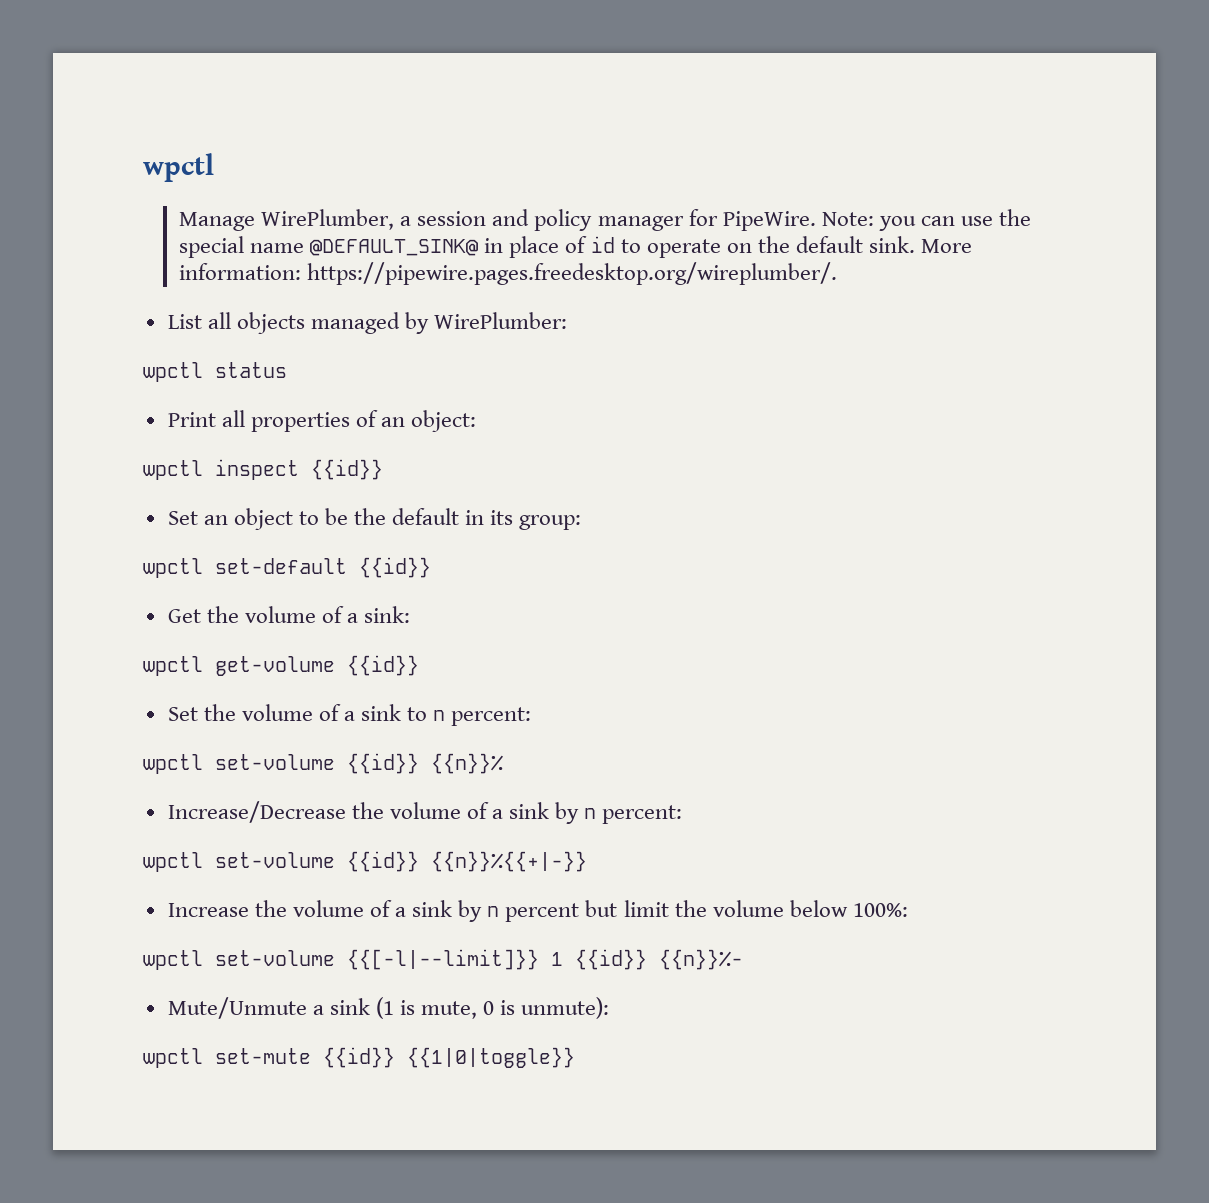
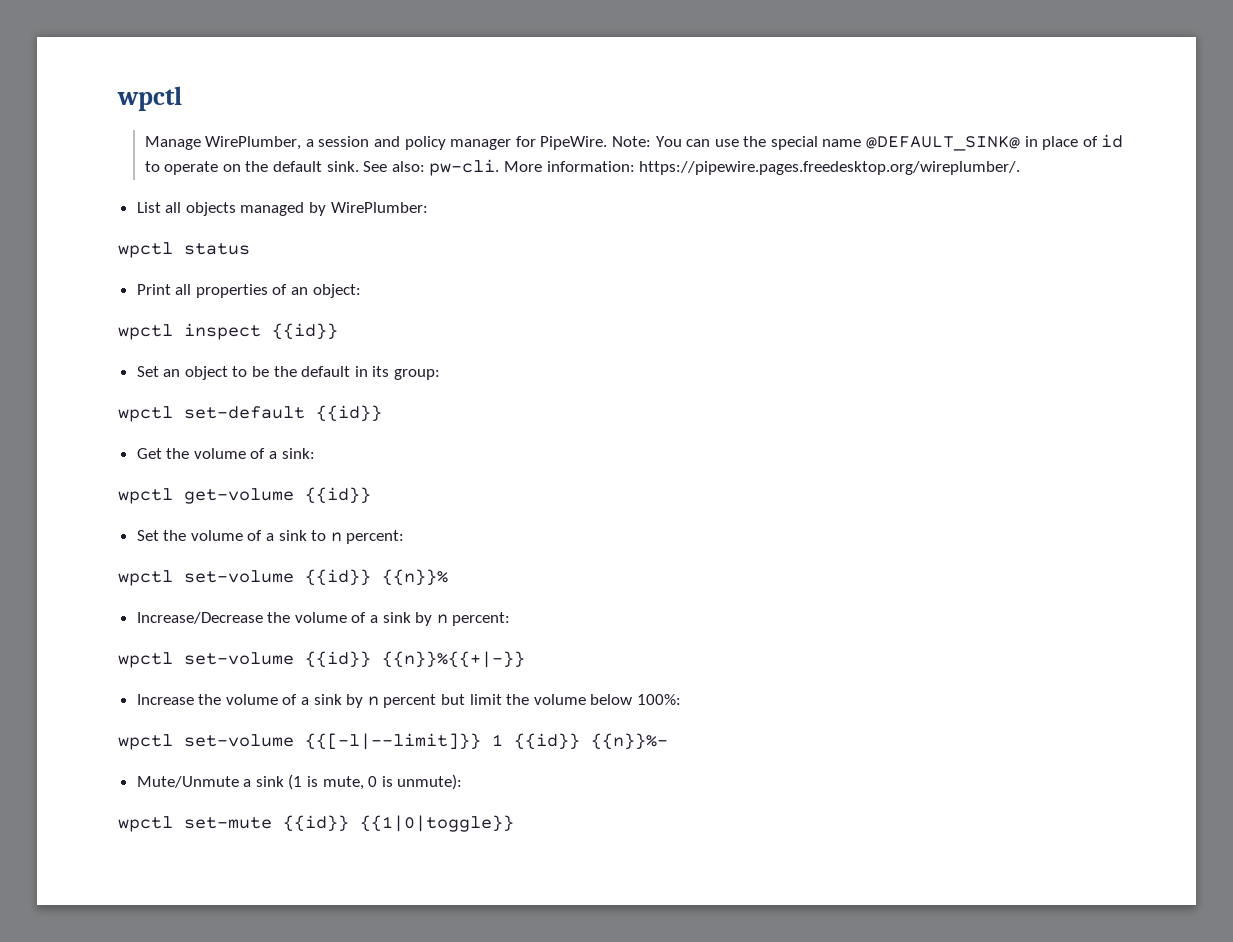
[878,216,916,231] you -> [655,136,682,147] You
(915, 244) none -> [363,159,500,176] See also: pw-cli.

